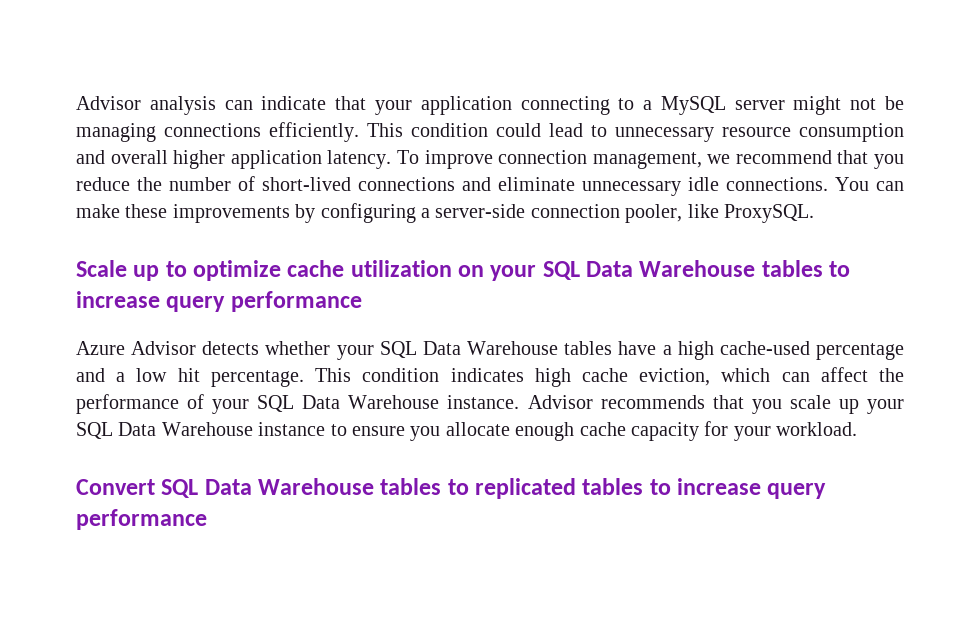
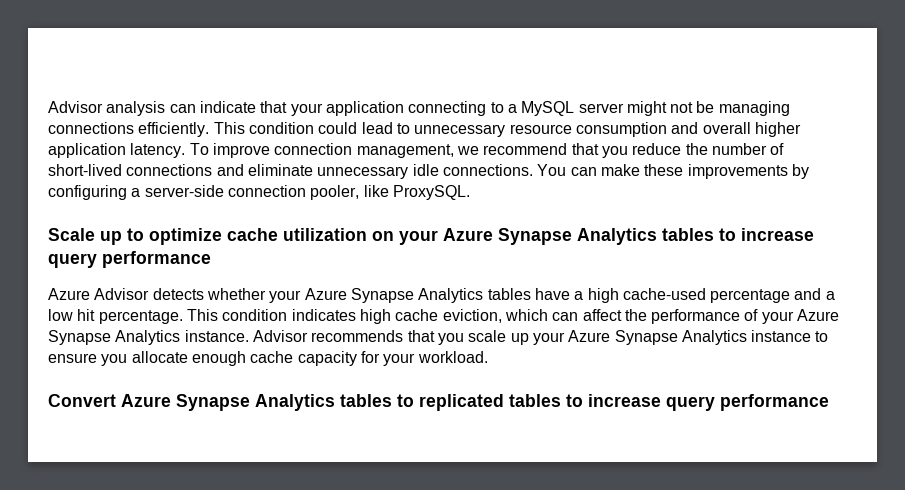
[542,260,756,280] SQL Data Warehouse -> [443,228,657,245] Azure Synapse Analytics
[379,341,559,358] SQL Data Warehouse -> [304,288,484,303] Azure Synapse Analytics
[257,395,440,412] SQL Data Warehouse -> [797,309,840,321] [48,330,181,345] Azure Synapse Analytics
[76,422,253,439] SQL Data Warehouse -> [568,330,747,345] Azure Synapse Analytics
[161,478,375,498] SQL Data Warehouse -> [121,394,335,411] Azure Synapse Analytics

